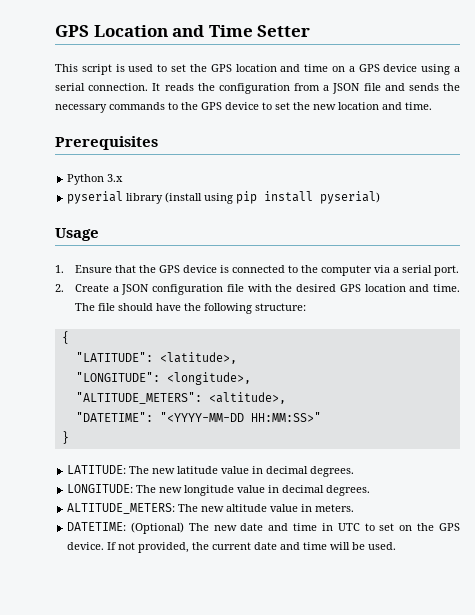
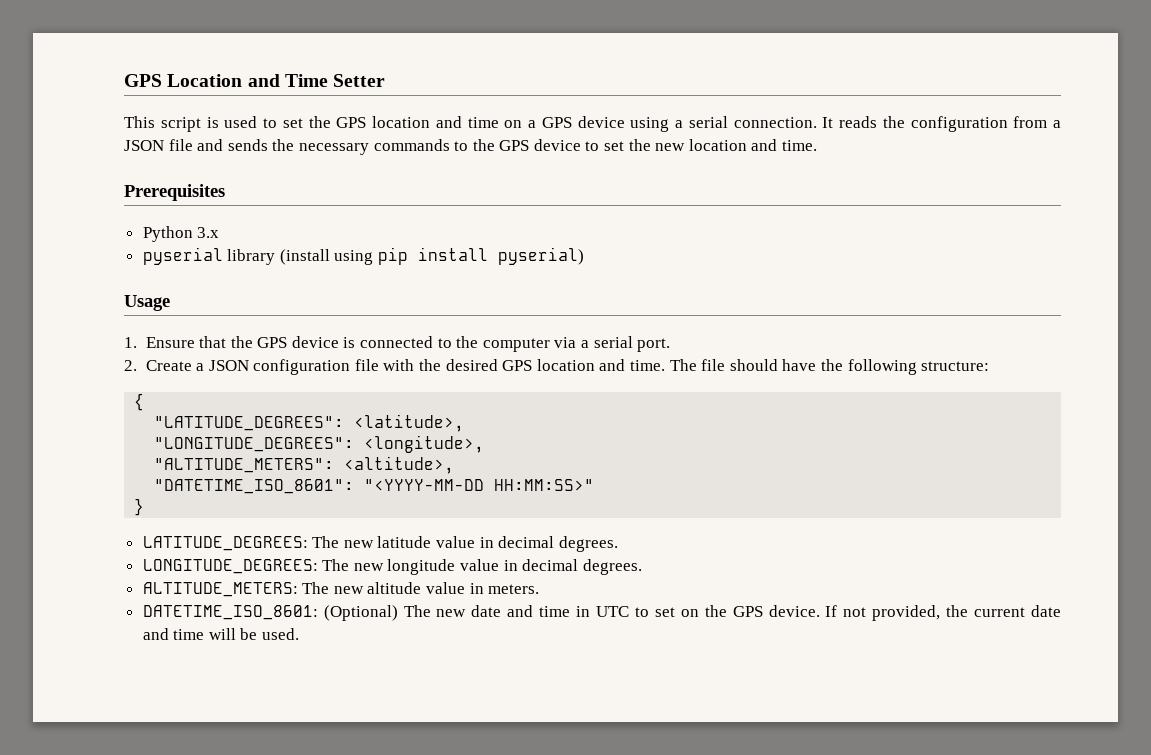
[75,352,153,362] "LATITUDE": -> [154,416,345,431] "LATITUDE_DEGREES":
[75,372,160,382] "LONGITUDE": -> [154,437,355,452] "LONGITUDE_DEGREES":
[75,412,153,422] "DATETIME": -> [154,479,355,494] "DATETIME_ISO_8601":
[67,465,127,474] LATITUDE: -> [142,536,308,551] LATITUDE_DEGREES:
[67,484,134,493] LONGITUDE: -> [142,559,318,574] LONGITUDE_DEGREES:
[67,522,127,531] DATETIME: -> [142,605,318,620] DATETIME_ISO_8601:

